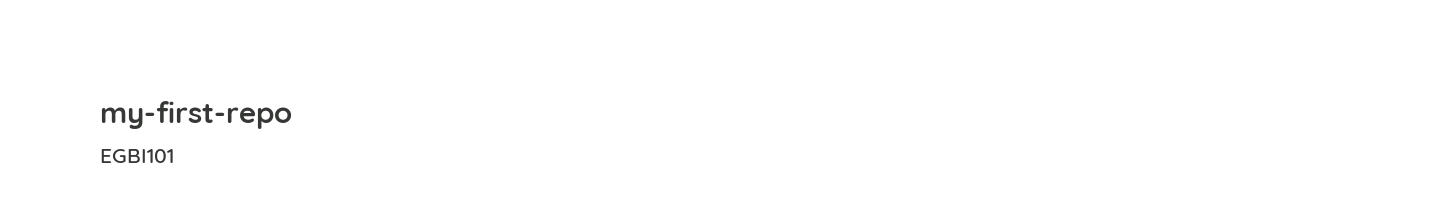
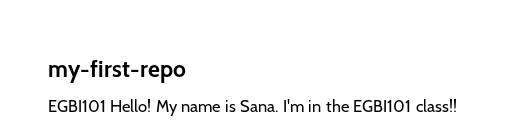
(174, 156) none -> [110,99,457,116] Hello! My name is Sana. I'm in the EGBI101 class!!

